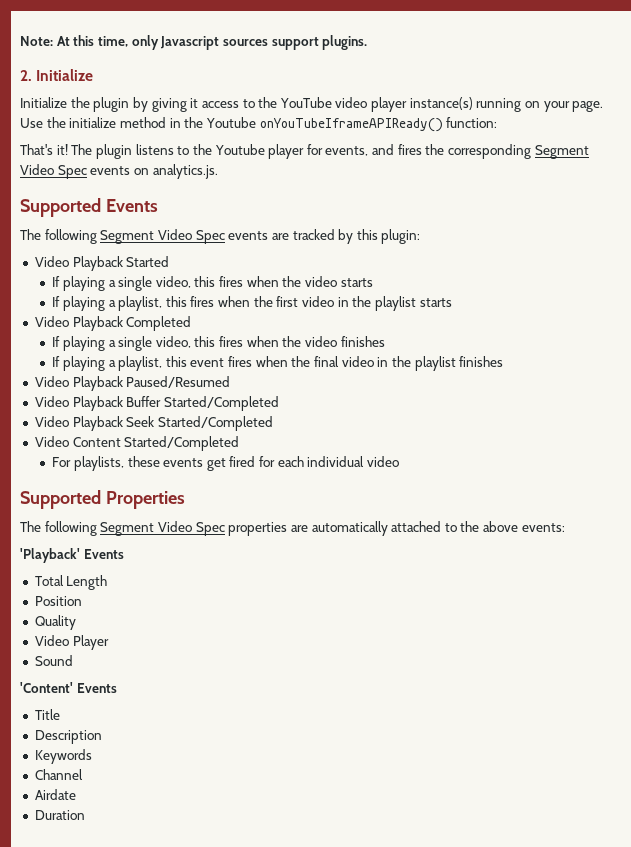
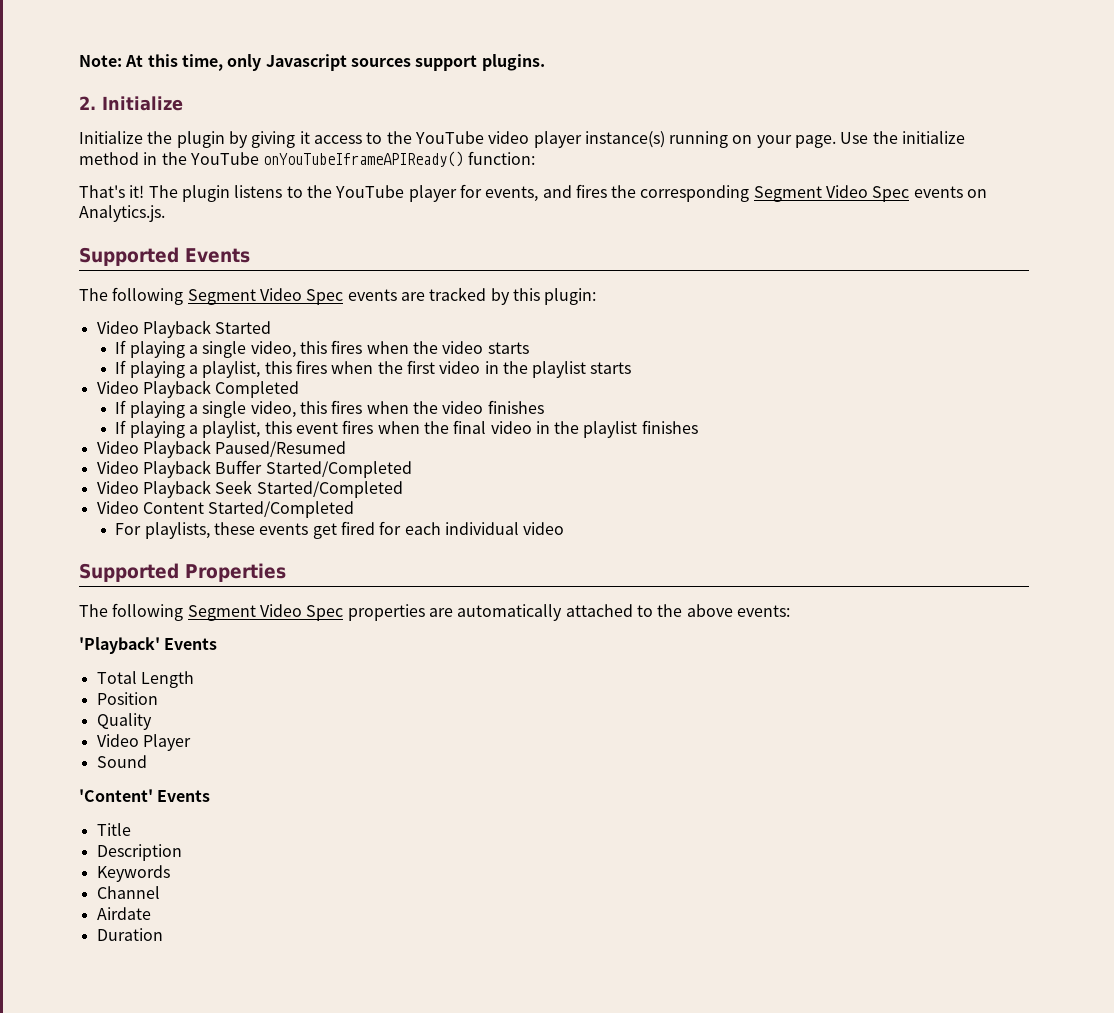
[205,117,256,128] Youtube -> [189,152,259,165] YouTube
[214,144,265,155] Youtube -> [335,185,405,198] YouTube
[152,164,218,179] analytics.js. -> [79,205,165,222] Analytics.js.

